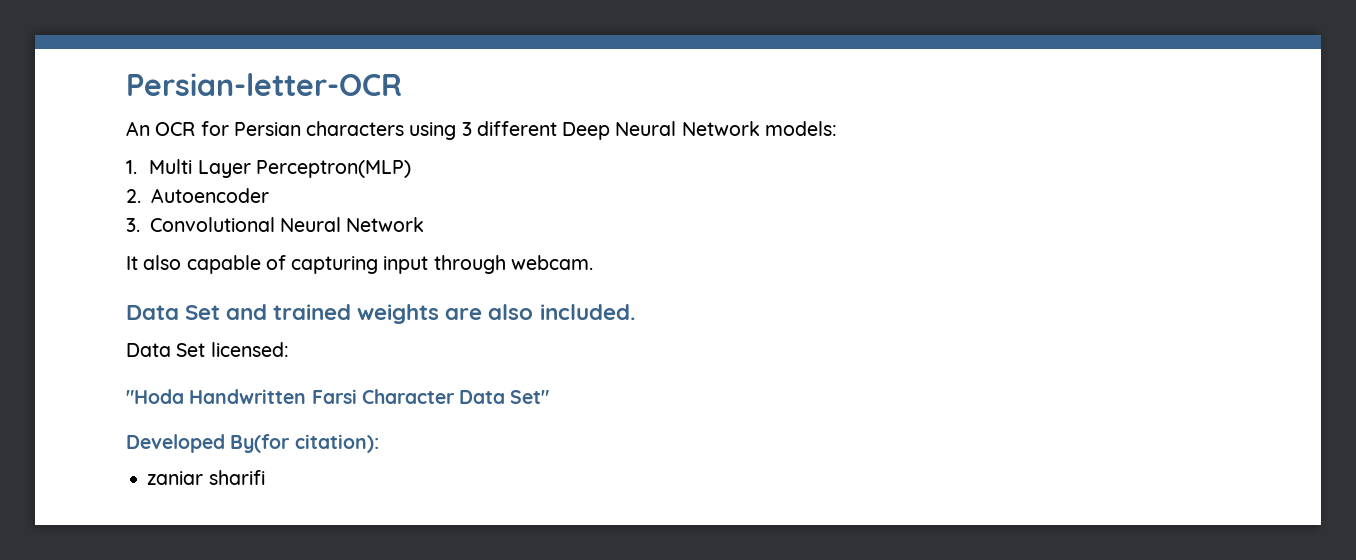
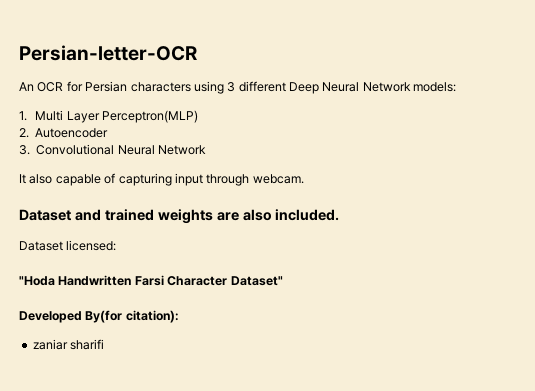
[126,305,221,320] Data Set -> [19,209,71,221] Dataset
[126,343,206,357] Data Set -> [19,241,63,251] Dataset
[459,390,550,404] Data Set" -> [230,276,283,286] Dataset"

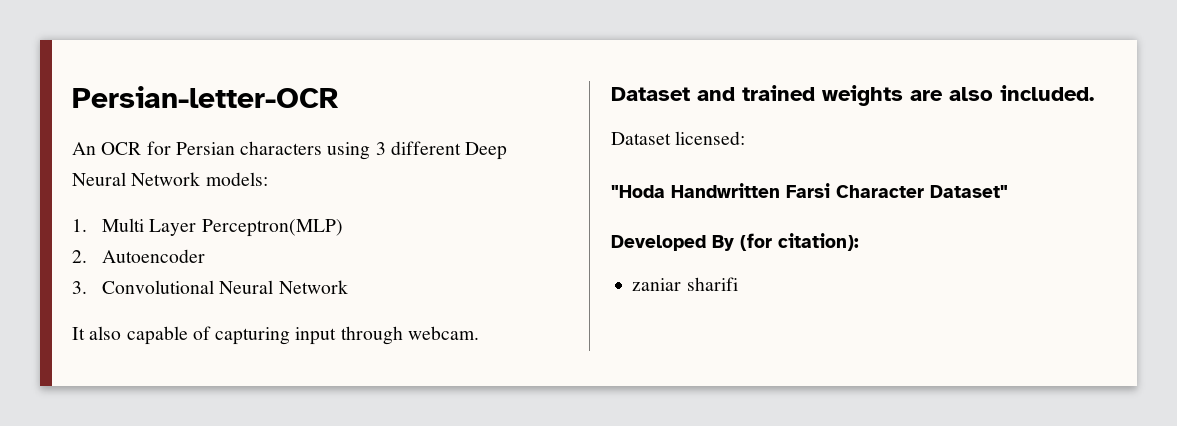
[85,310,123,323] By(for -> [712,233,772,251] By (for

